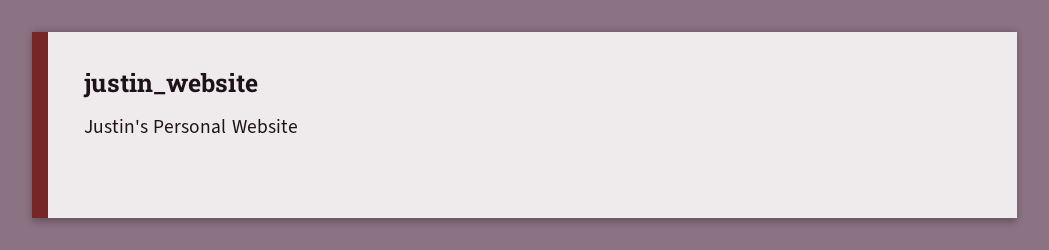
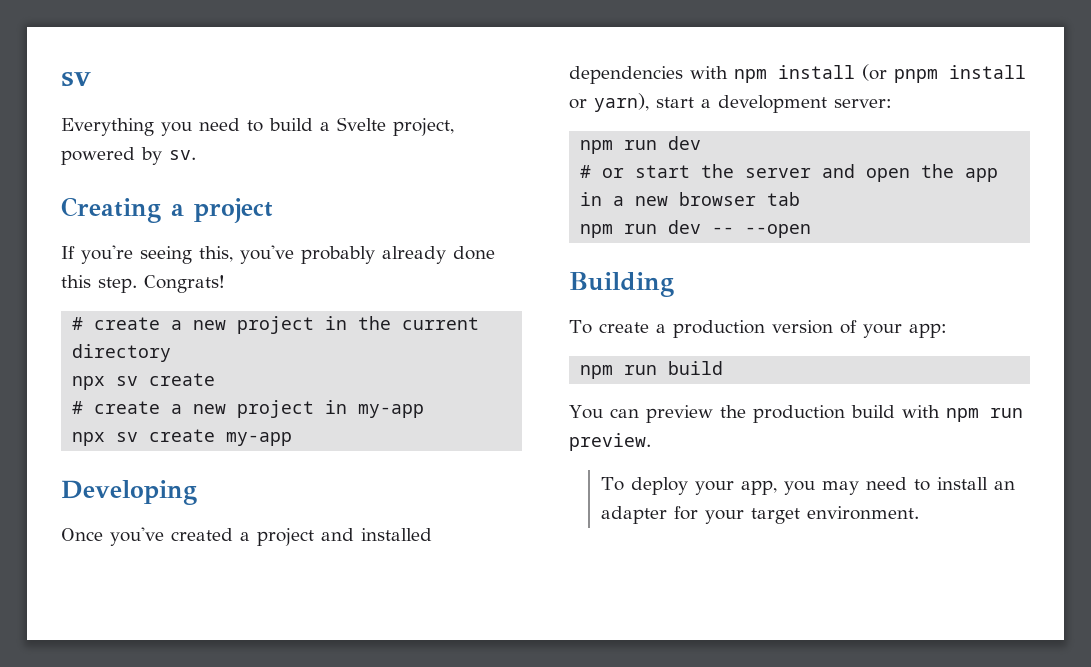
[83,72,258,98] [84,118,298,134] justin_website // Justin's Personal Website -> [61,72,91,87] [61,117,454,136] [61,147,196,165] [61,197,273,223] [61,245,495,264] [61,275,225,293] [72,316,480,334] [72,344,172,362] [72,373,216,390] [72,400,425,418] [72,429,293,446] [61,480,197,505] [61,527,432,546] [569,64,1026,84] [569,93,892,113] [580,136,702,154] [580,164,999,182] [580,192,801,206] [580,220,812,238] [569,272,674,297] [569,320,947,338] [580,361,724,379] [569,405,1023,423] [569,433,651,451] [600,477,1015,495] [600,506,919,524] sv // Everything you need to build a Svelte project, powered by sv. // Creating a project // If you're seeing this, you've probably already done this step. Congrats! // # create a new project in the current directory // npx sv create // # create a new project in my-app // npx sv create my-app // Developing // Once you've created a project and installed dependencies with npm install (or pnpm install or yarn), start a development server: // npm run dev // # or start the server and open the app in a new browser tab // npm run dev -- --open // Building // To create a production version of your app: // npm run build // You can preview the production build with npm run preview. // To deploy your app, you may need to install an adapter for your target environment.

